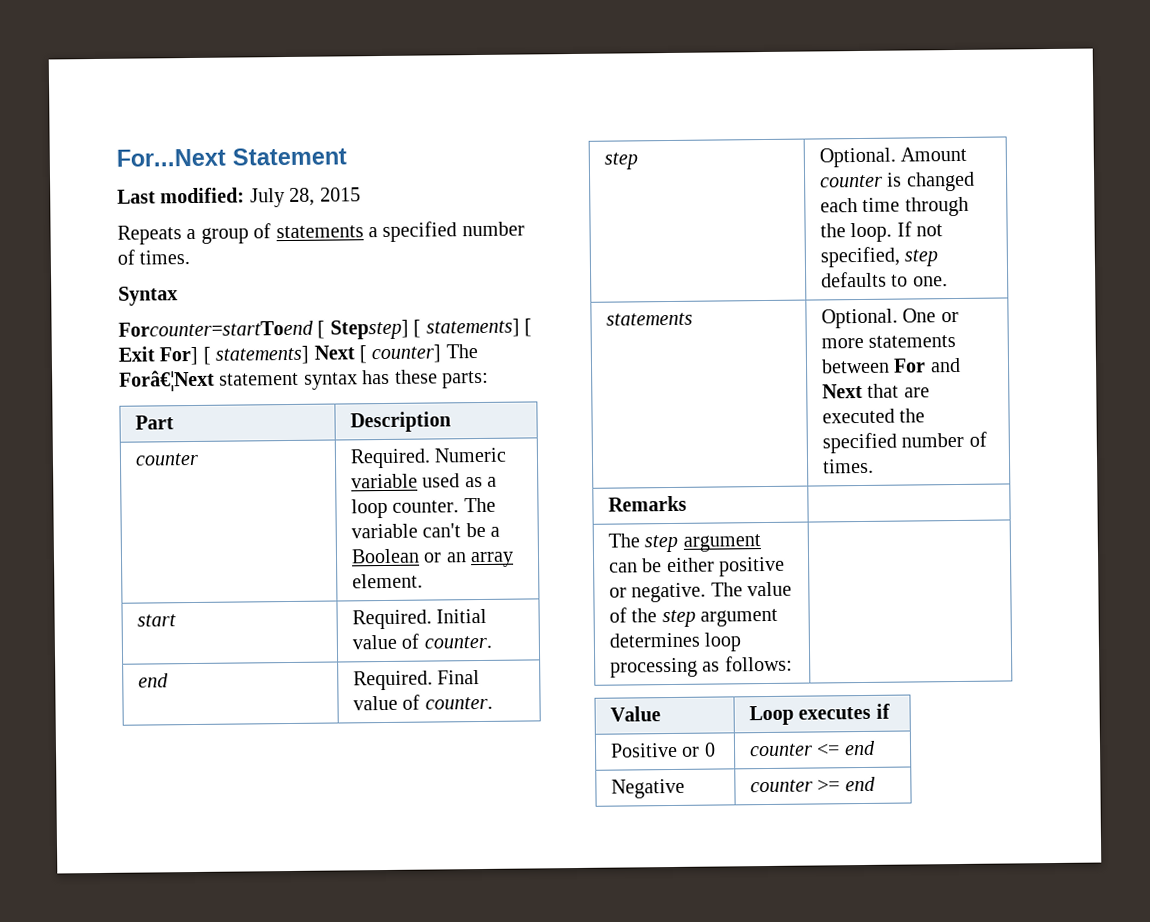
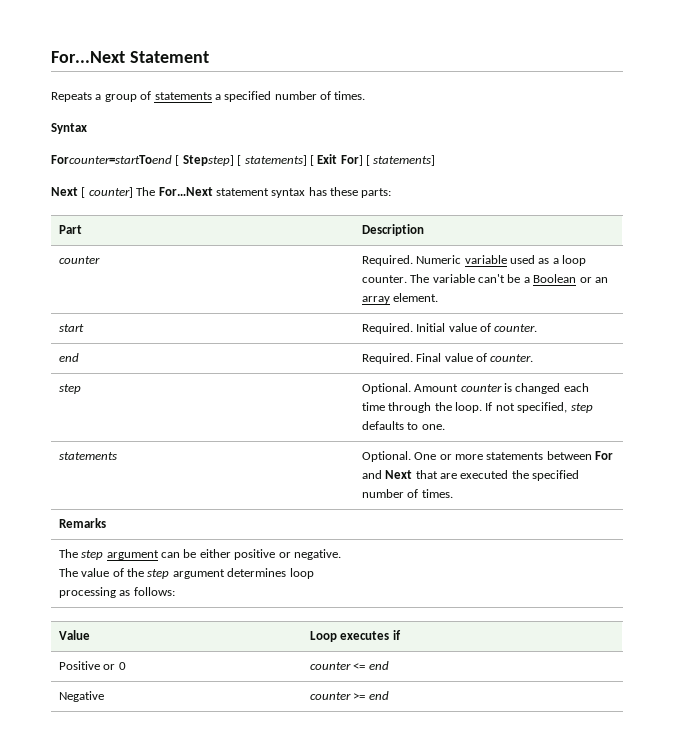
[117,187,361,208] // Last modified: July 28, 2015 -> (209, 57) none
(310, 355) none -> (436, 160) //
[119,369,215,392] Forâ€¦Next -> [158,187,213,196] For…Next

